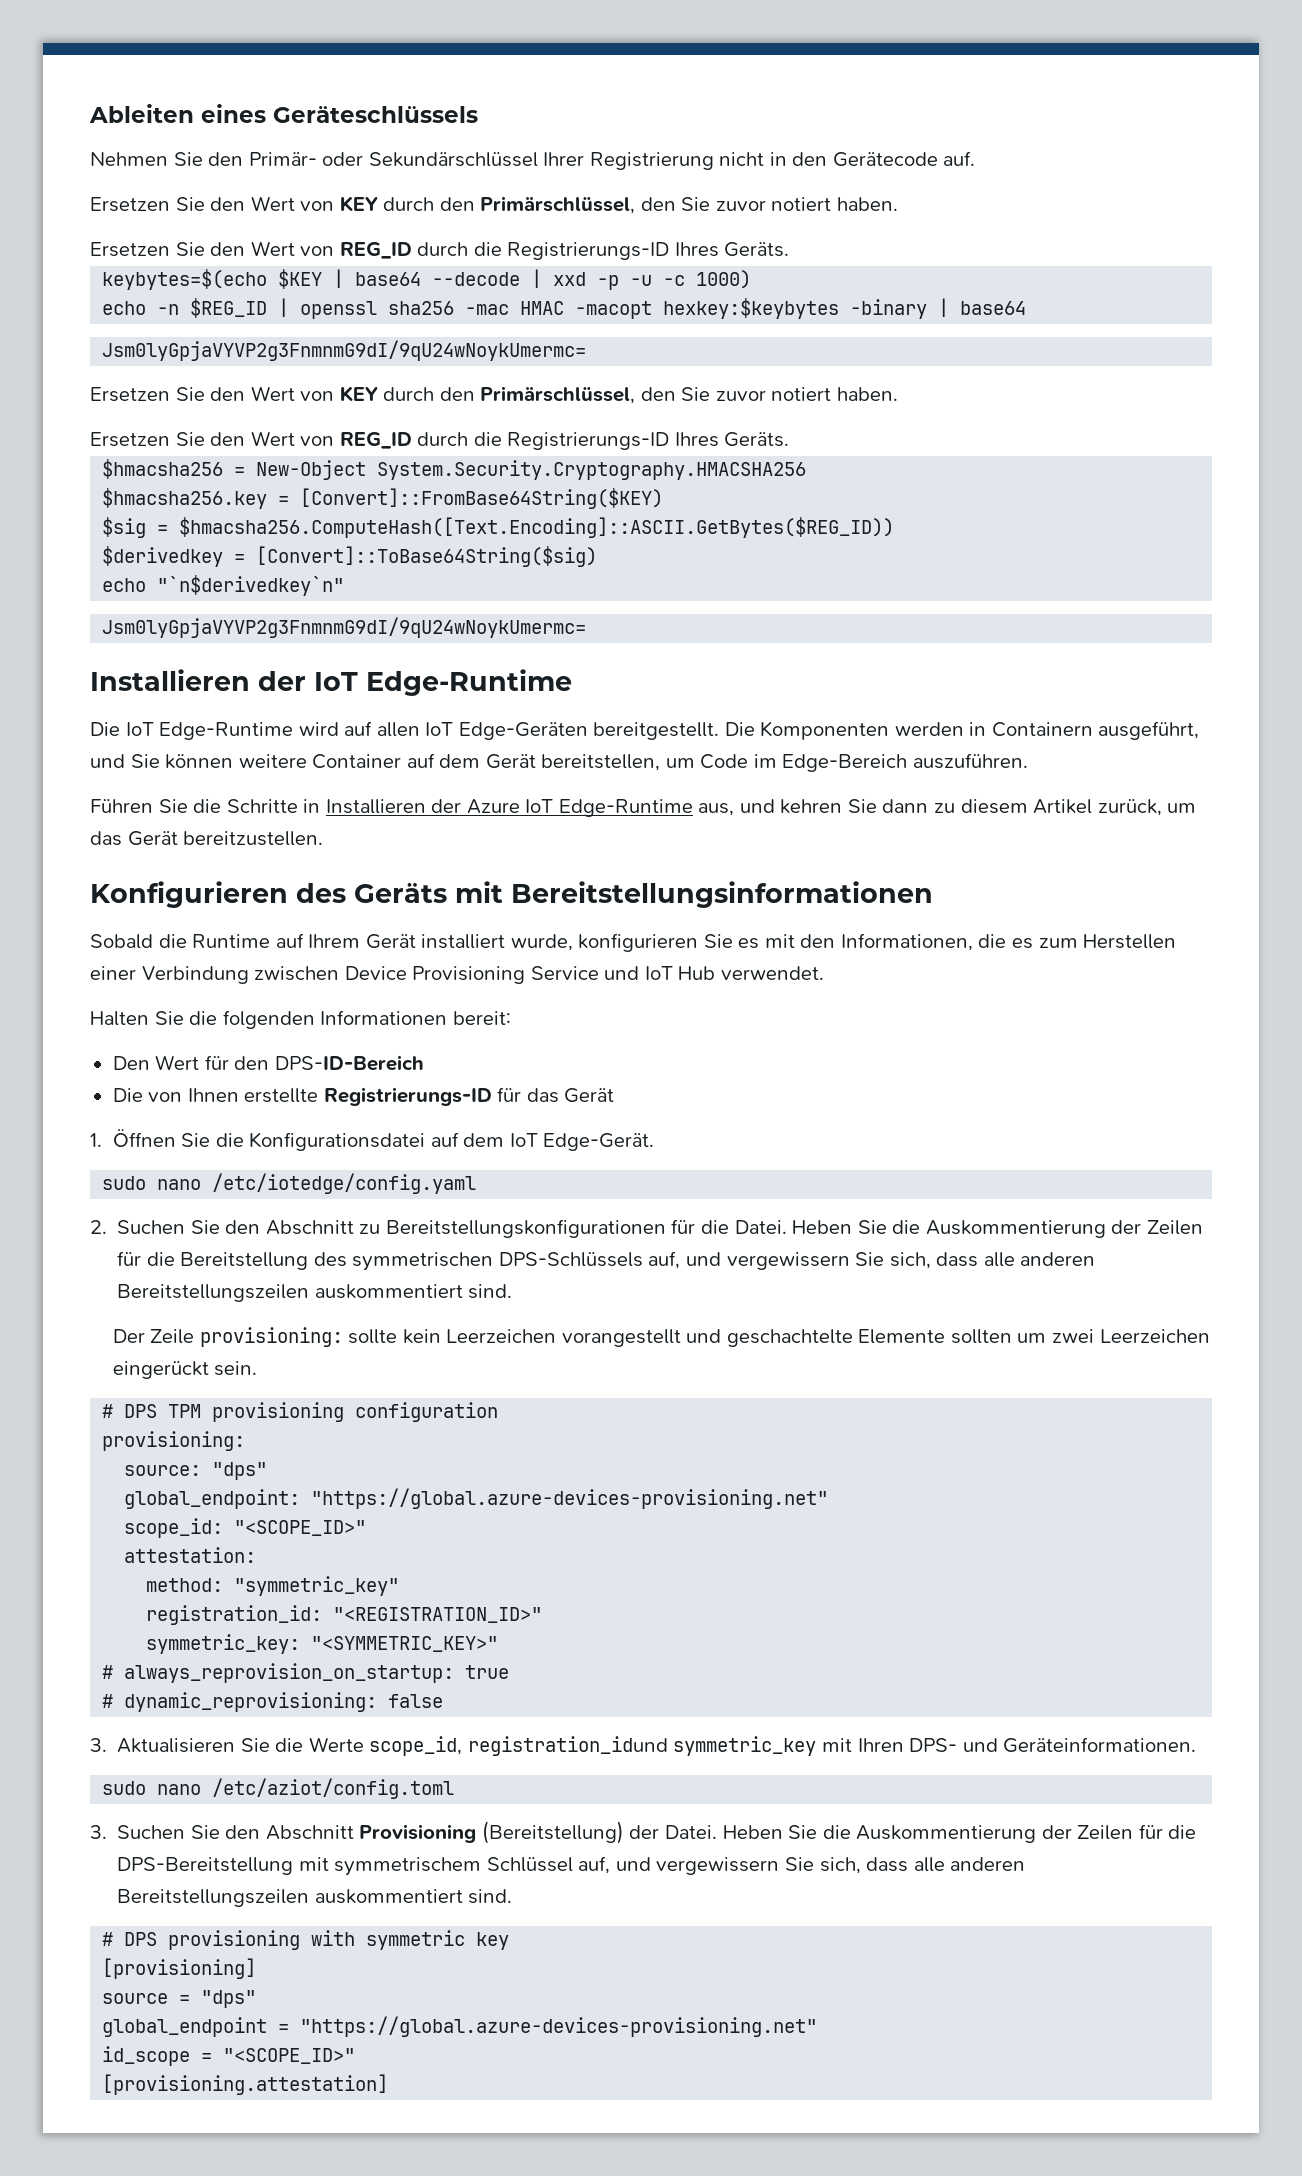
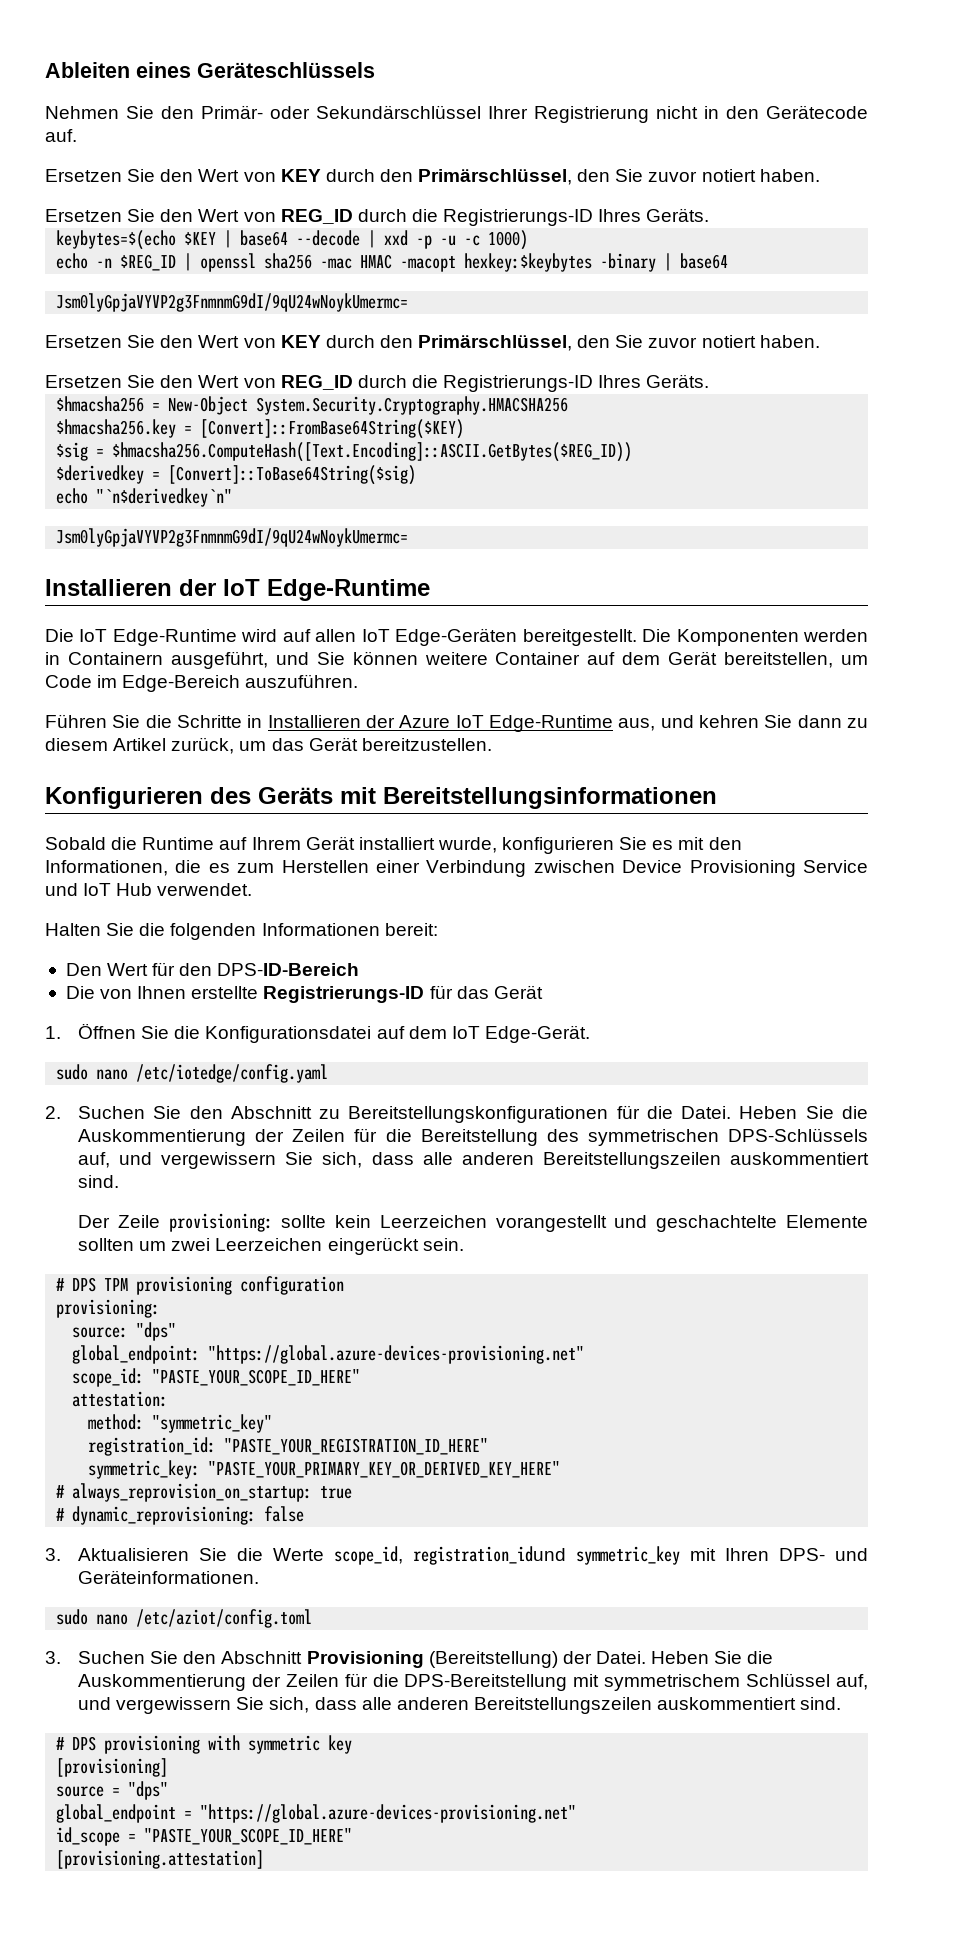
[234,1520,367,1536] "<SCOPE_ID>" -> [152,1369,361,1386] "PASTE_YOUR_SCOPE_ID_HERE"
[333,1607,543,1623] "<REGISTRATION_ID>" -> [224,1438,489,1455] "PASTE_YOUR_REGISTRATION_ID_HERE"
[311,1636,499,1652] "<SYMMETRIC_KEY>" -> [208,1461,561,1478] "PASTE_YOUR_PRIMARY_KEY_OR_DERIVED_KEY_HERE"
[223,2048,356,2064] "<SCOPE_ID>" -> [144,1828,353,1845] "PASTE_YOUR_SCOPE_ID_HERE"

